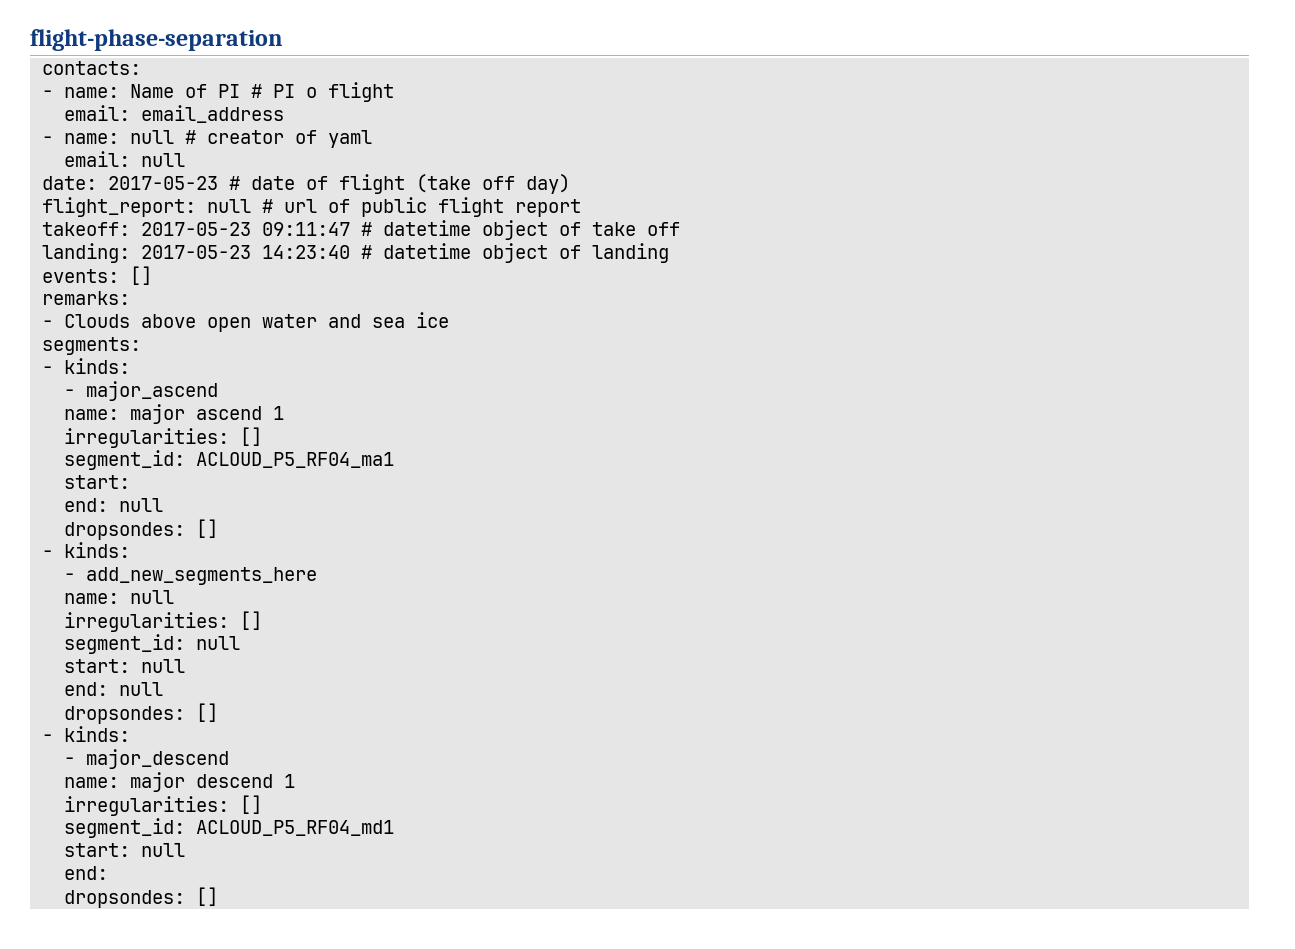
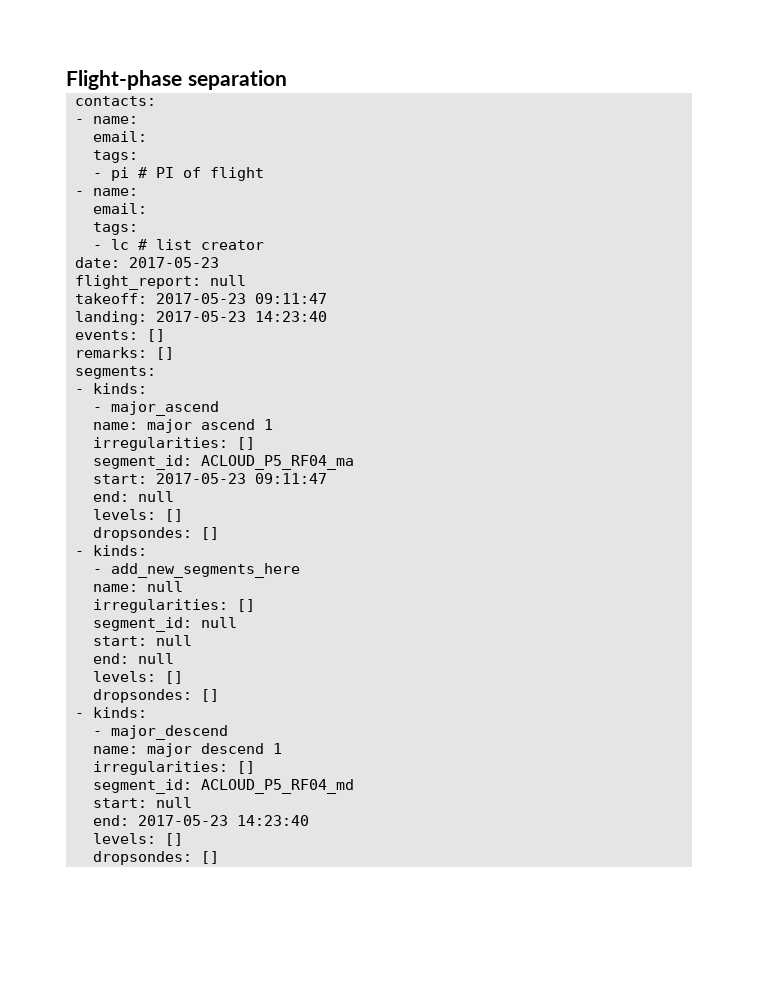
[30,29,283,51] flight-phase-separation -> [66,70,287,90] Flight-phase separation
[130,84,241,98] Name of PI -> [92,131,147,142] [92,150,138,163] [92,167,129,181] // email: // tags: // - pi
[306,82,395,102] [64,105,285,123] [42,130,373,148] [64,151,186,167] [42,174,571,194] [42,197,582,217] [42,220,681,240] [42,243,670,263] [42,266,153,285] [42,291,131,305] [42,312,450,332] o flight // email: email_address // - name: null # creator of yaml // email: null // date: 2017-05-23 # date of flight (take off day) // flight_report: null # url of public flight report // takeoff: 2017-05-23 09:11:47 # datetime object of take off // landing: 2017-05-23 14:23:40 # datetime object of landing // events: [] // remarks: // - Clouds above open water and sea ice -> [182,167,264,181] [74,188,138,196] [92,203,147,214] [92,222,138,235] [92,239,264,250] [74,257,219,268] [74,275,246,290] [74,293,327,304] [74,311,327,325] [74,329,165,342] [74,347,174,360] of flight // - name: // email: // tags: // - lc # list creator // date: 2017-05-23 // flight_report: null // takeoff: 2017-05-23 09:11:47 // landing: 2017-05-23 14:23:40 // events: [] // remarks: []
[196,452,395,468] [64,475,131,489] [64,498,164,512] ACLOUD_P5_RF04_ma1 // start: // end: null -> [200,455,354,470] [92,473,327,484] [92,491,174,502] [92,509,183,522] ACLOUD_P5_RF04_ma // start: 2017-05-23 09:11:47 // end: null // levels: []
(164, 689) none -> [92,671,183,684] // levels: []
[196,820,395,836] [64,843,186,857] [64,866,109,880] ACLOUD_P5_RF04_md1 // start: null // end: -> [200,779,354,794] [92,797,192,808] [92,815,309,826] [92,833,183,846] ACLOUD_P5_RF04_md // start: null // end: 2017-05-23 14:23:40 // levels: []

